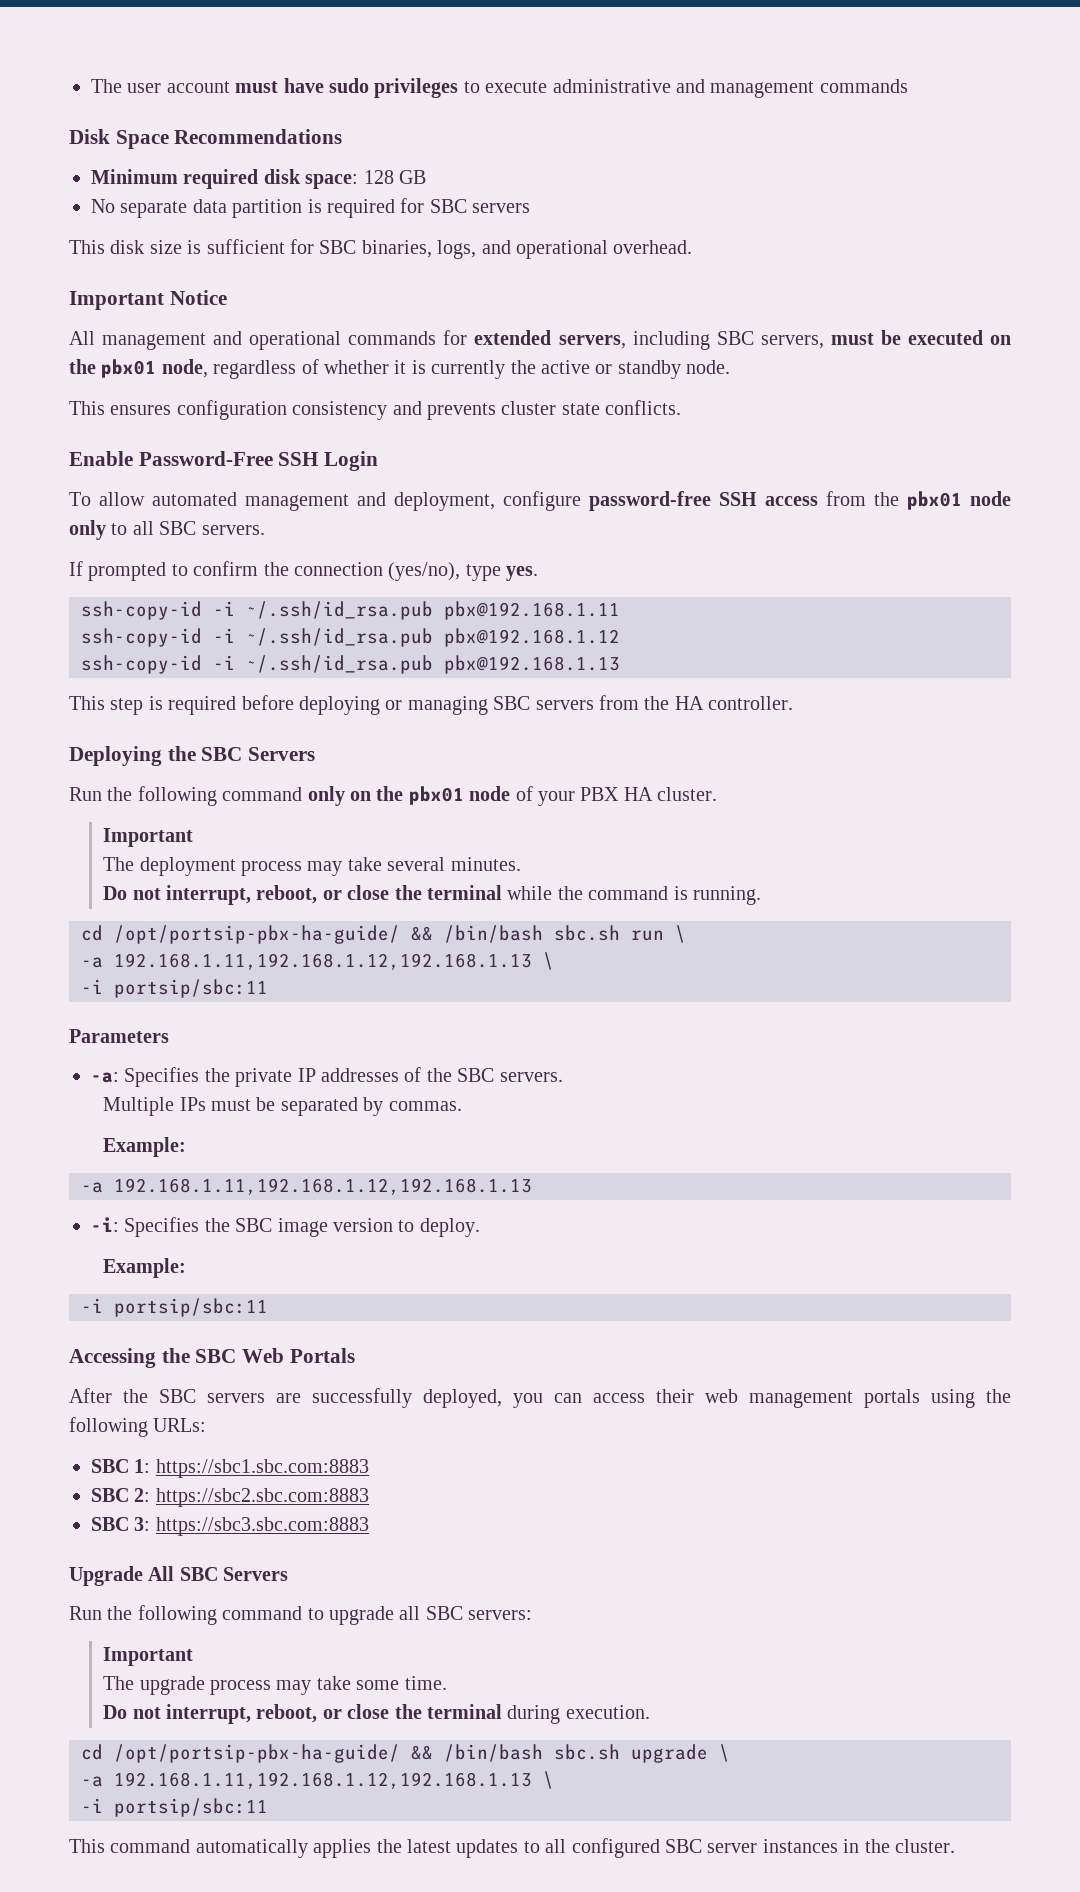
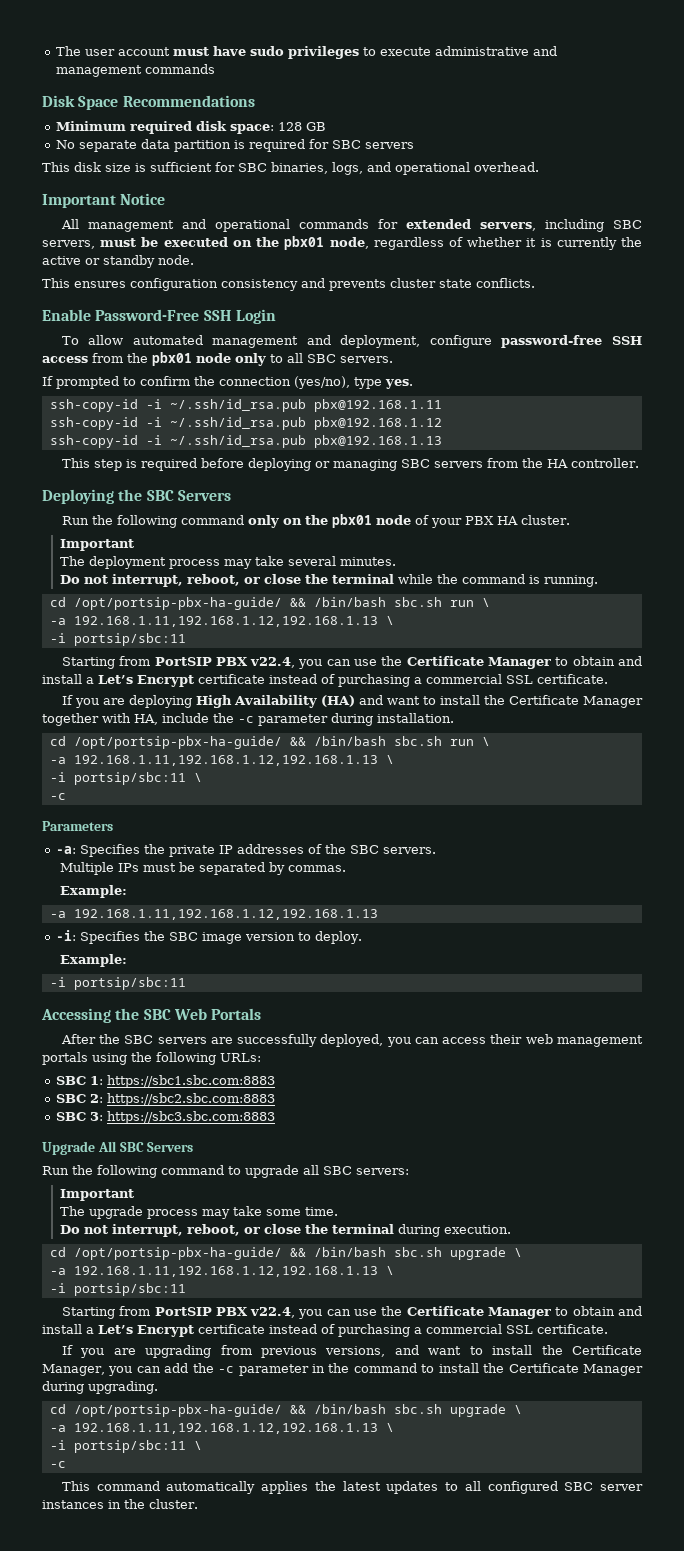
(268, 988) none -> [61,656,642,669] [42,674,608,687] [61,695,643,708] [42,713,454,726] [49,736,490,749] [49,755,394,766] [49,772,202,785] [49,793,66,800] // Starting from PortSIP PBX v22.4, you can use the Certificate Manager to obtain and install a Let’s Encrypt certificate instead of purchasing a commercial SSL certificate. // If you are deploying High Availability (HA) and want to install the Certificate Manager together with HA, include the -c parameter during installation. // cd /opt/portsip-pbx-ha-guide/ && /bin/bash sbc.sh run \ // -a 192.168.1.11,192.168.1.12,192.168.1.13 \ // -i portsip/sbc:11 \ // -c
(268, 1807) none -> [61,1306,642,1319] [42,1324,608,1337] [61,1345,642,1358] [42,1363,643,1376] [42,1381,158,1394] [49,1404,522,1417] [49,1423,394,1434] [49,1440,202,1453] [49,1461,66,1468] // Starting from PortSIP PBX v22.4, you can use the Certificate Manager to obtain and install a Let’s Encrypt certificate instead of purchasing a commercial SSL certificate. // If you are upgrading from previous versions, and want to install the Certificate Manager, you can add the -c parameter in the command to install the Certificate Manager during upgrading. // cd /opt/portsip-pbx-ha-guide/ && /bin/bash sbc.sh upgrade \ // -a 192.168.1.11,192.168.1.12,192.168.1.13 \ // -i portsip/sbc:11 \ // -c

